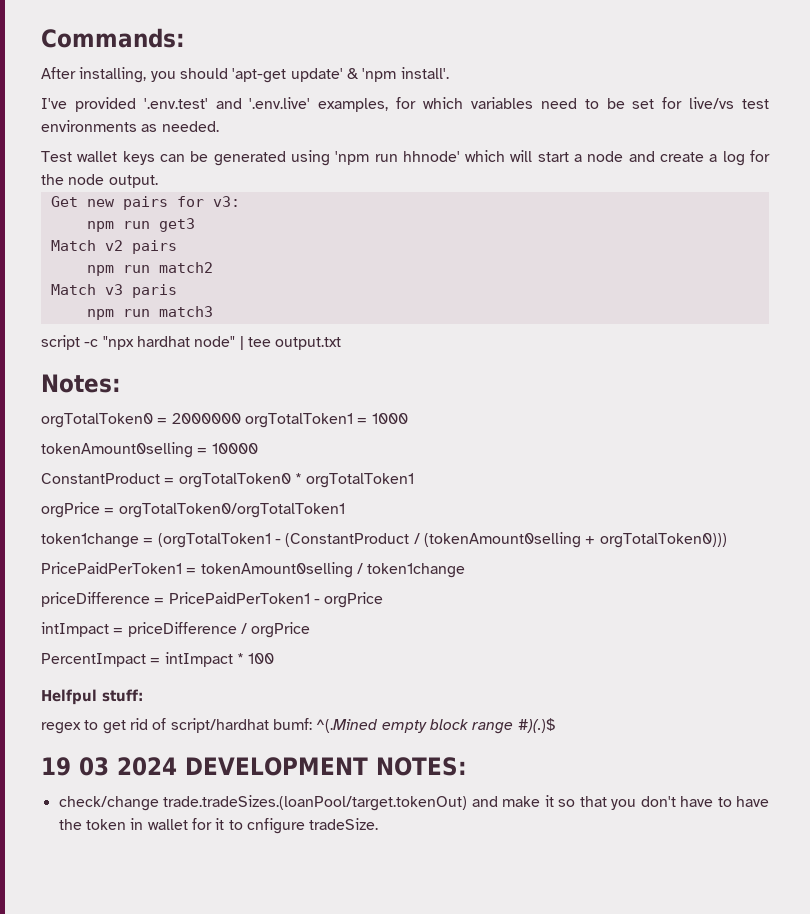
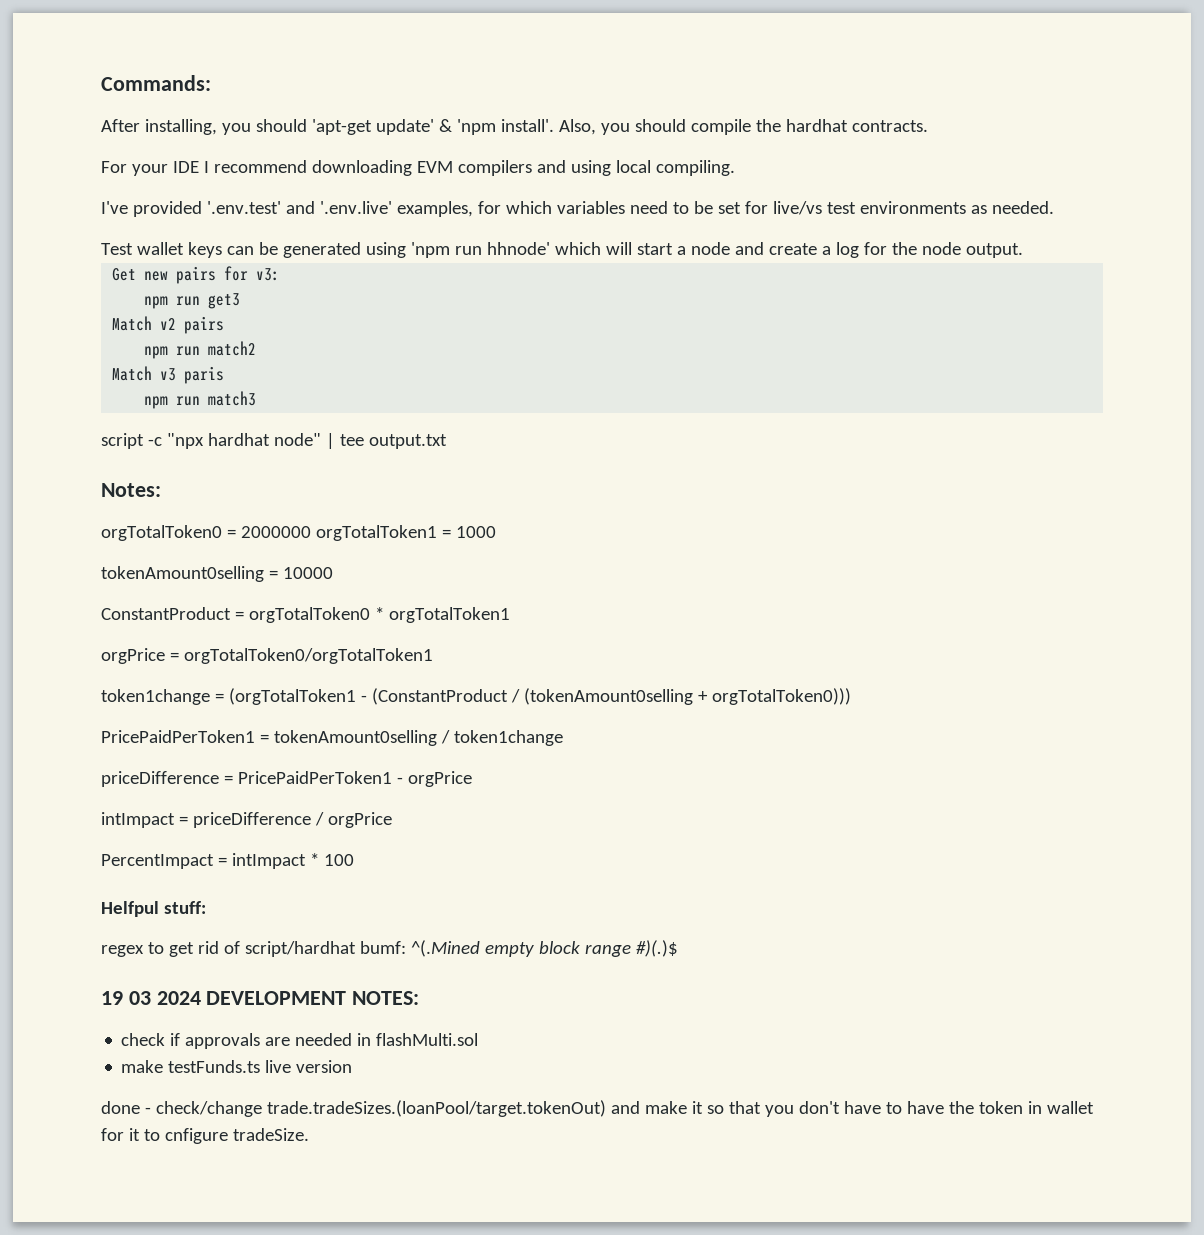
(449, 73) none -> [558,119,928,135] [101,160,735,176] Also, you should compile the hardhat contracts. // For your IDE I recommend downloading EVM compilers and using local compiling.
(467, 766) none -> [121,1033,479,1049] [121,1060,353,1073] [101,1101,151,1114] check if approvals are needed in flashMulti.sol // make testFunds.ts live version // done -

